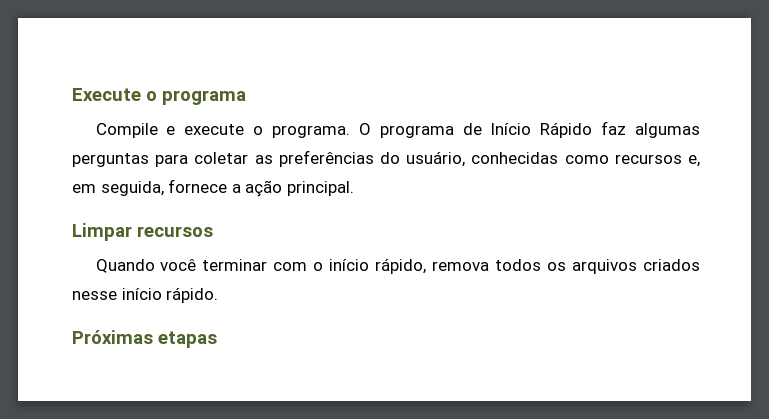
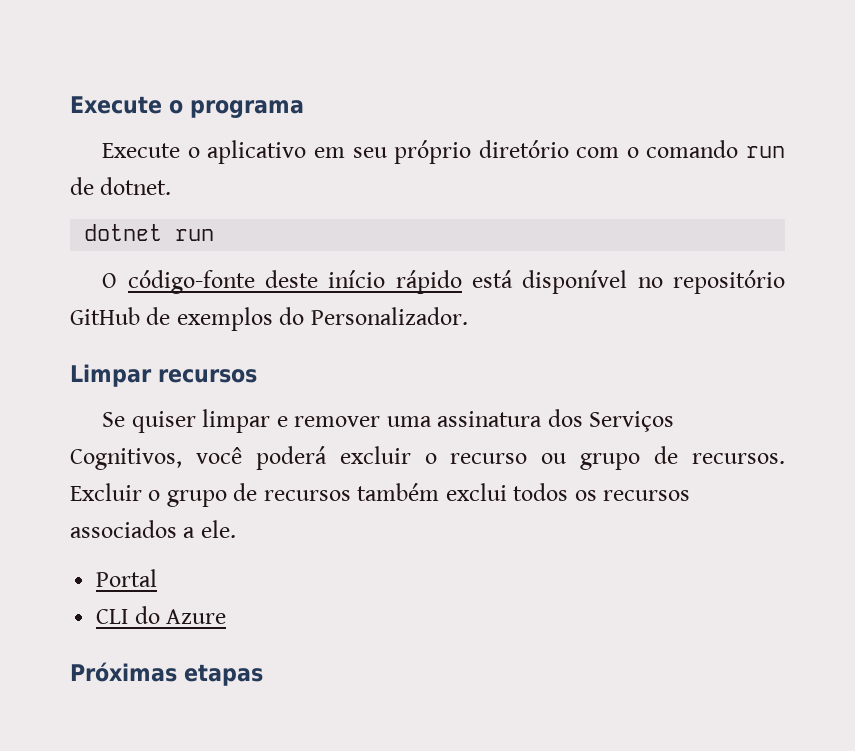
[95,121,700,138] [72,150,700,167] [72,179,354,197] [72,223,213,241] [95,258,700,274] [72,287,219,303] Compile e execute o programa. O programa de Início Rápido faz algumas perguntas para coletar as preferências do usuário, conhecidas como recursos e, em seguida, fornece a ação principal. // Limpar recursos // Quando você terminar com o início rápido, remova todos os arquivos criados nesse início rápido. -> [102,140,785,164] [70,177,172,195] [84,224,215,241] [102,270,785,294] [70,307,468,331] [70,364,257,387] [102,409,675,433] [70,446,785,470] [70,483,691,507] [70,520,236,538] [96,569,158,587] [96,606,227,624] Execute o aplicativo em seu próprio diretório com o comando run de dotnet. // dotnet run // O código-fonte deste início rápido está disponível no repositório GitHub de exemplos do Personalizador. // Limpar recursos // Se quiser limpar e remover uma assinatura dos Serviços Cognitivos, você poderá excluir o recurso ou grupo de recursos. Excluir o grupo de recursos também exclui todos os recursos associados a ele. // Portal // CLI do Azure

